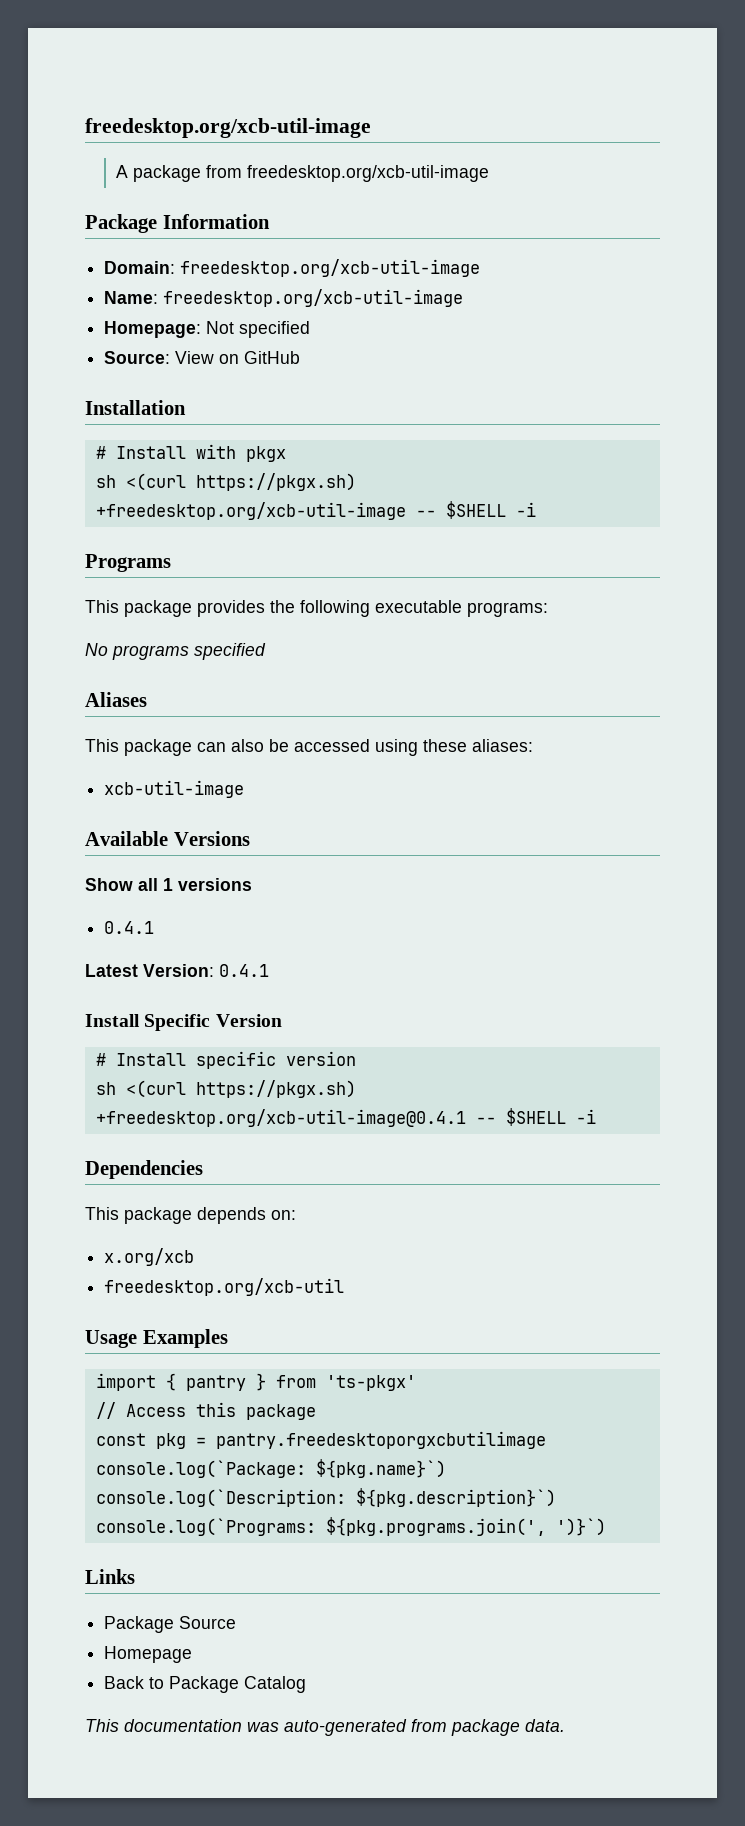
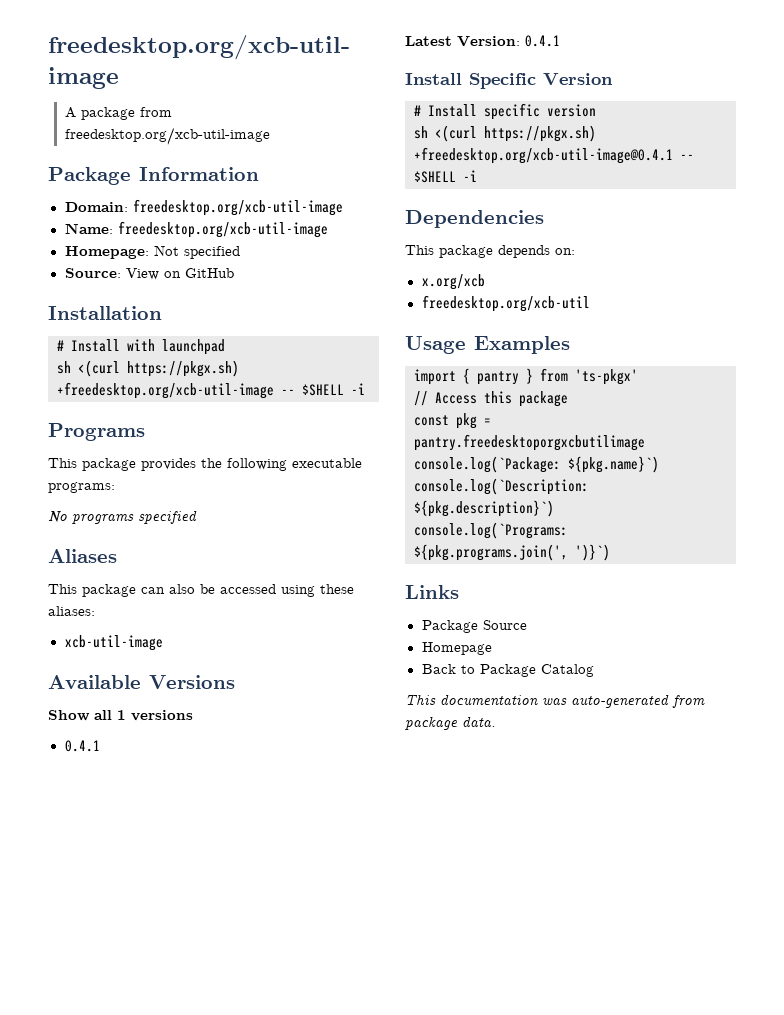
[245,446,286,462] pkgx -> [162,339,225,355] launchpad

